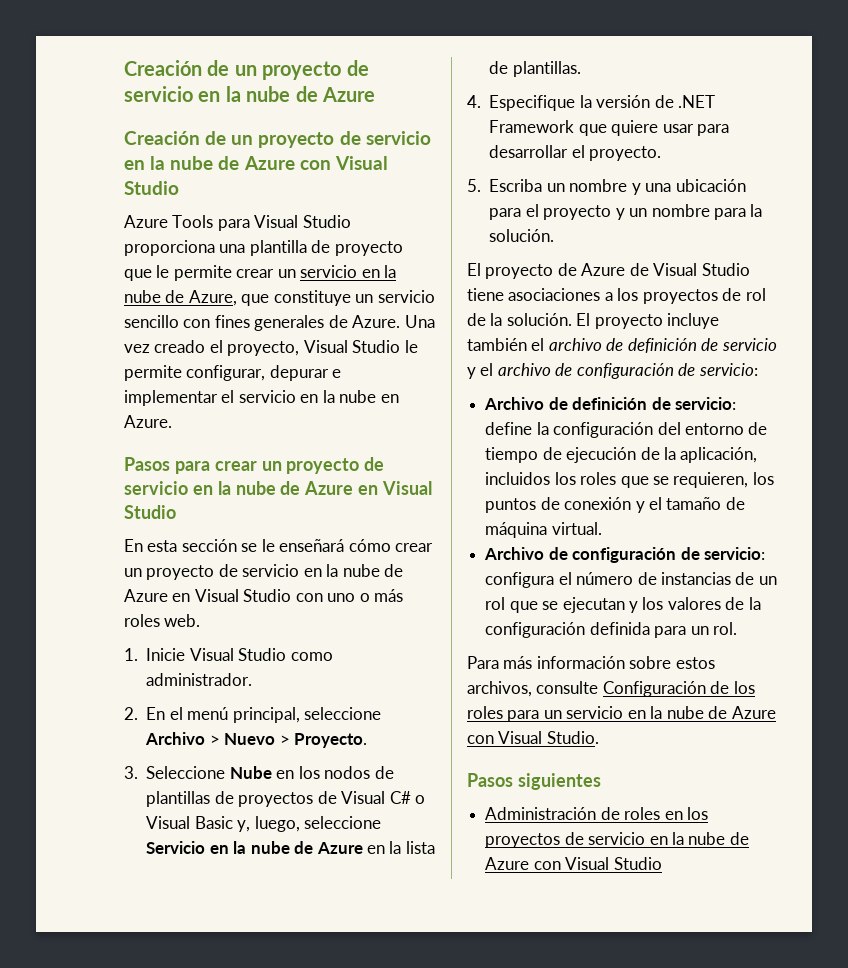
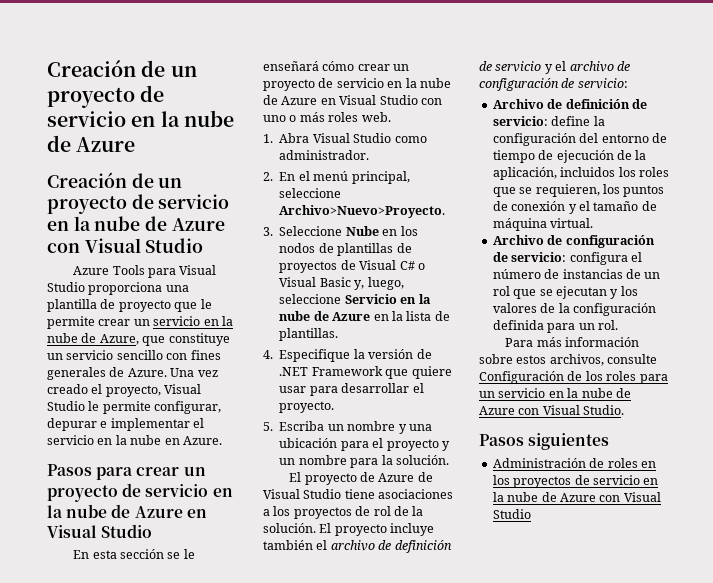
[146,648,186,661] Inicie -> [279,133,310,143] Abra
[145,732,368,748] Archivo > Nuevo > Proyecto. -> [279,205,446,218] Archivo>Nuevo>Proyecto.

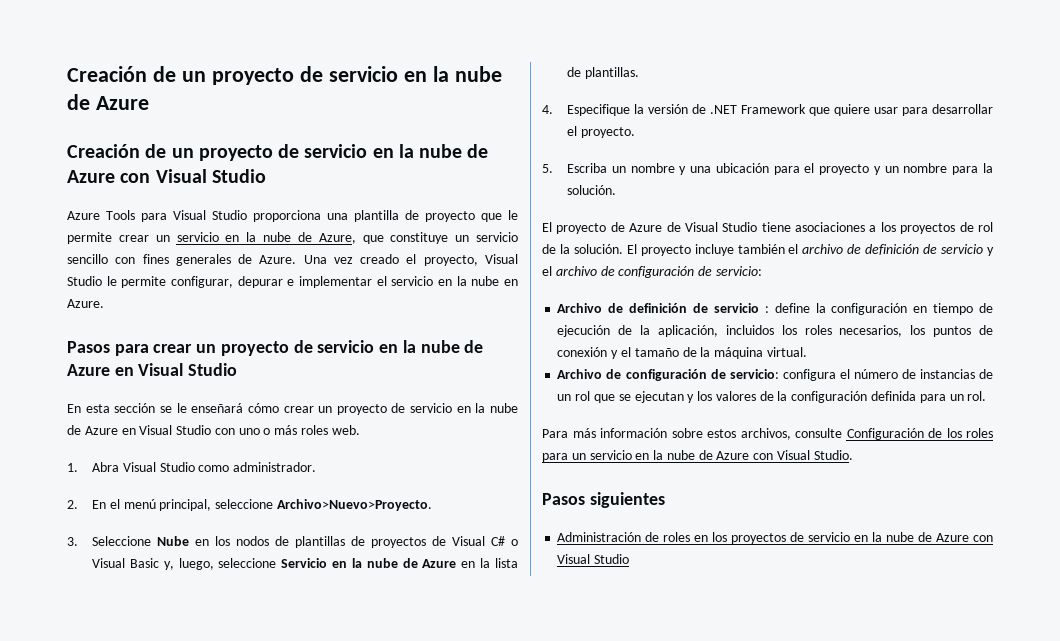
[492,116,548,126] servicio: -> [713,303,769,313] servicio :
[579,133,667,143] del entorno de -> [913,306,928,313] en
[492,184,600,197] que se requieren, -> [839,325,903,337] necesarios,
(657, 206) none -> [700,347,711,357] la

